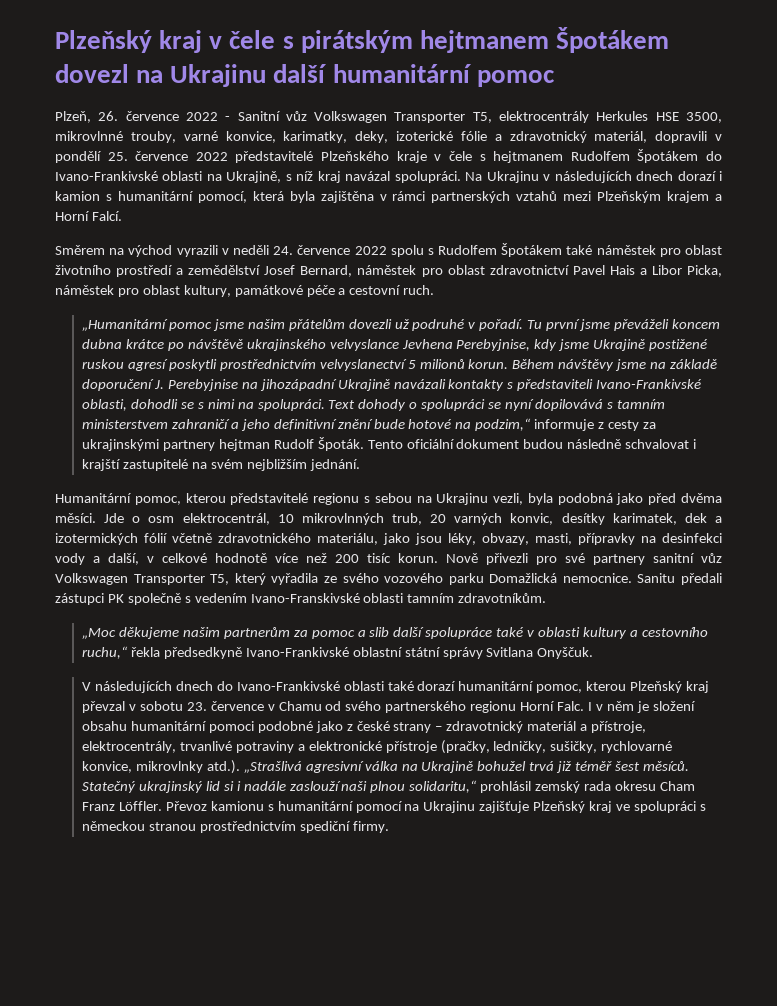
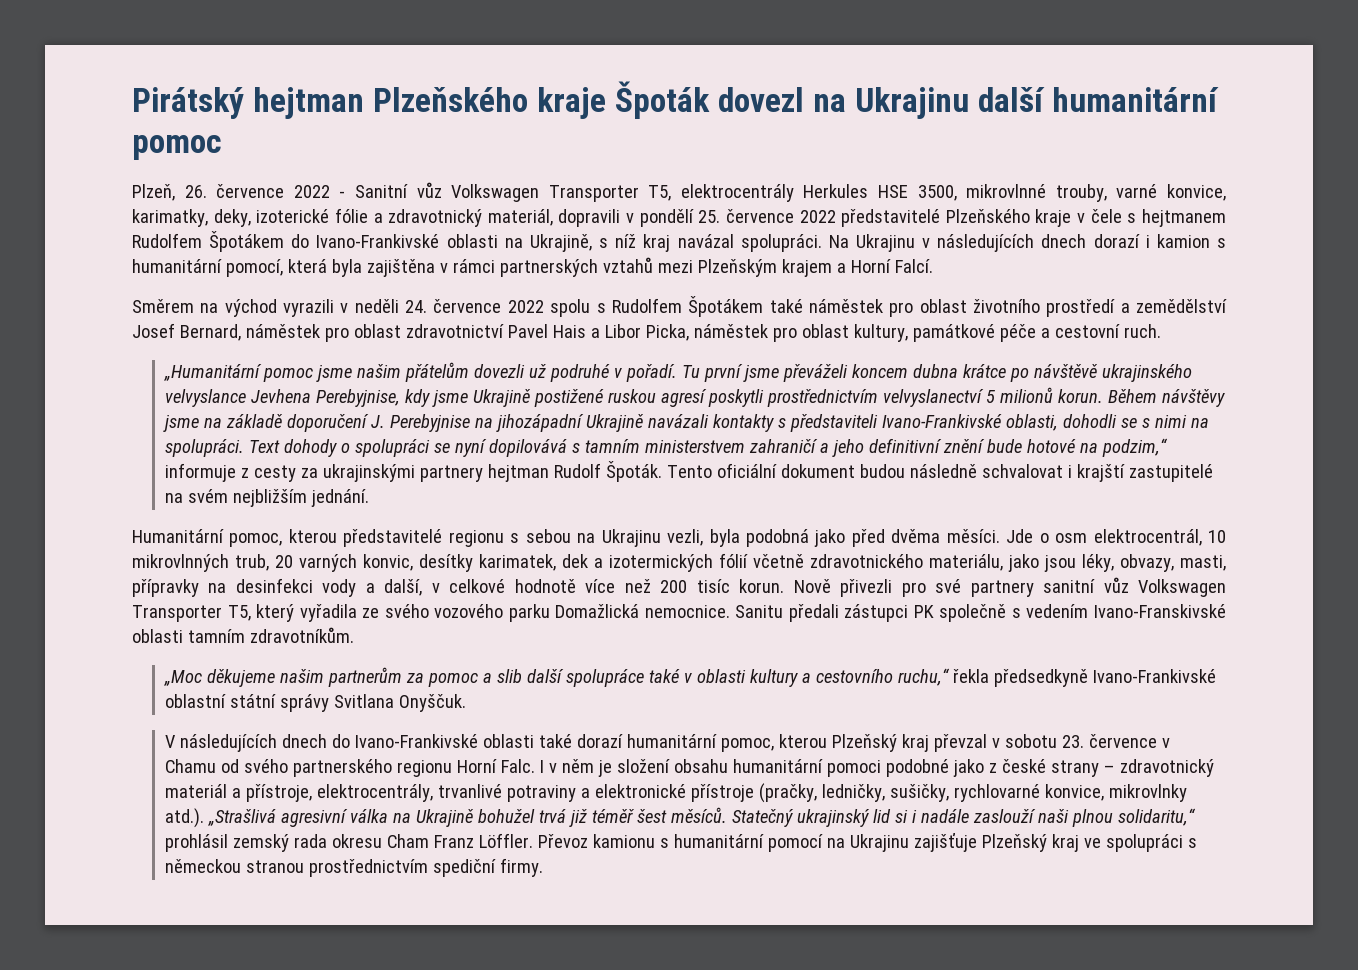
[55,27,670,53] Plzeňský kraj v čele s pirátským hejtmanem Špotákem -> [132,81,711,119] Pirátský hejtman Plzeňského kraje Špoták

